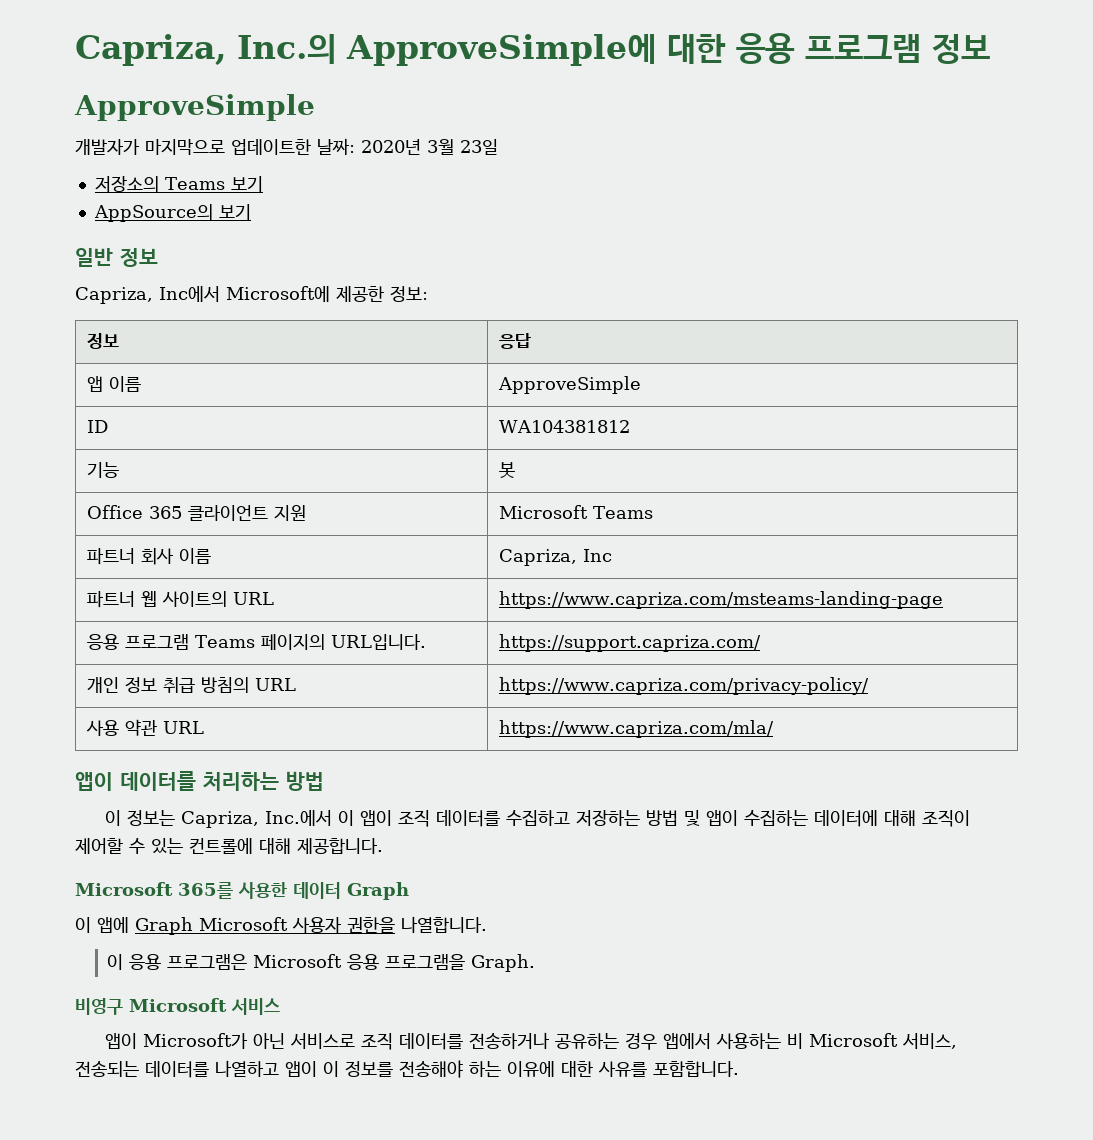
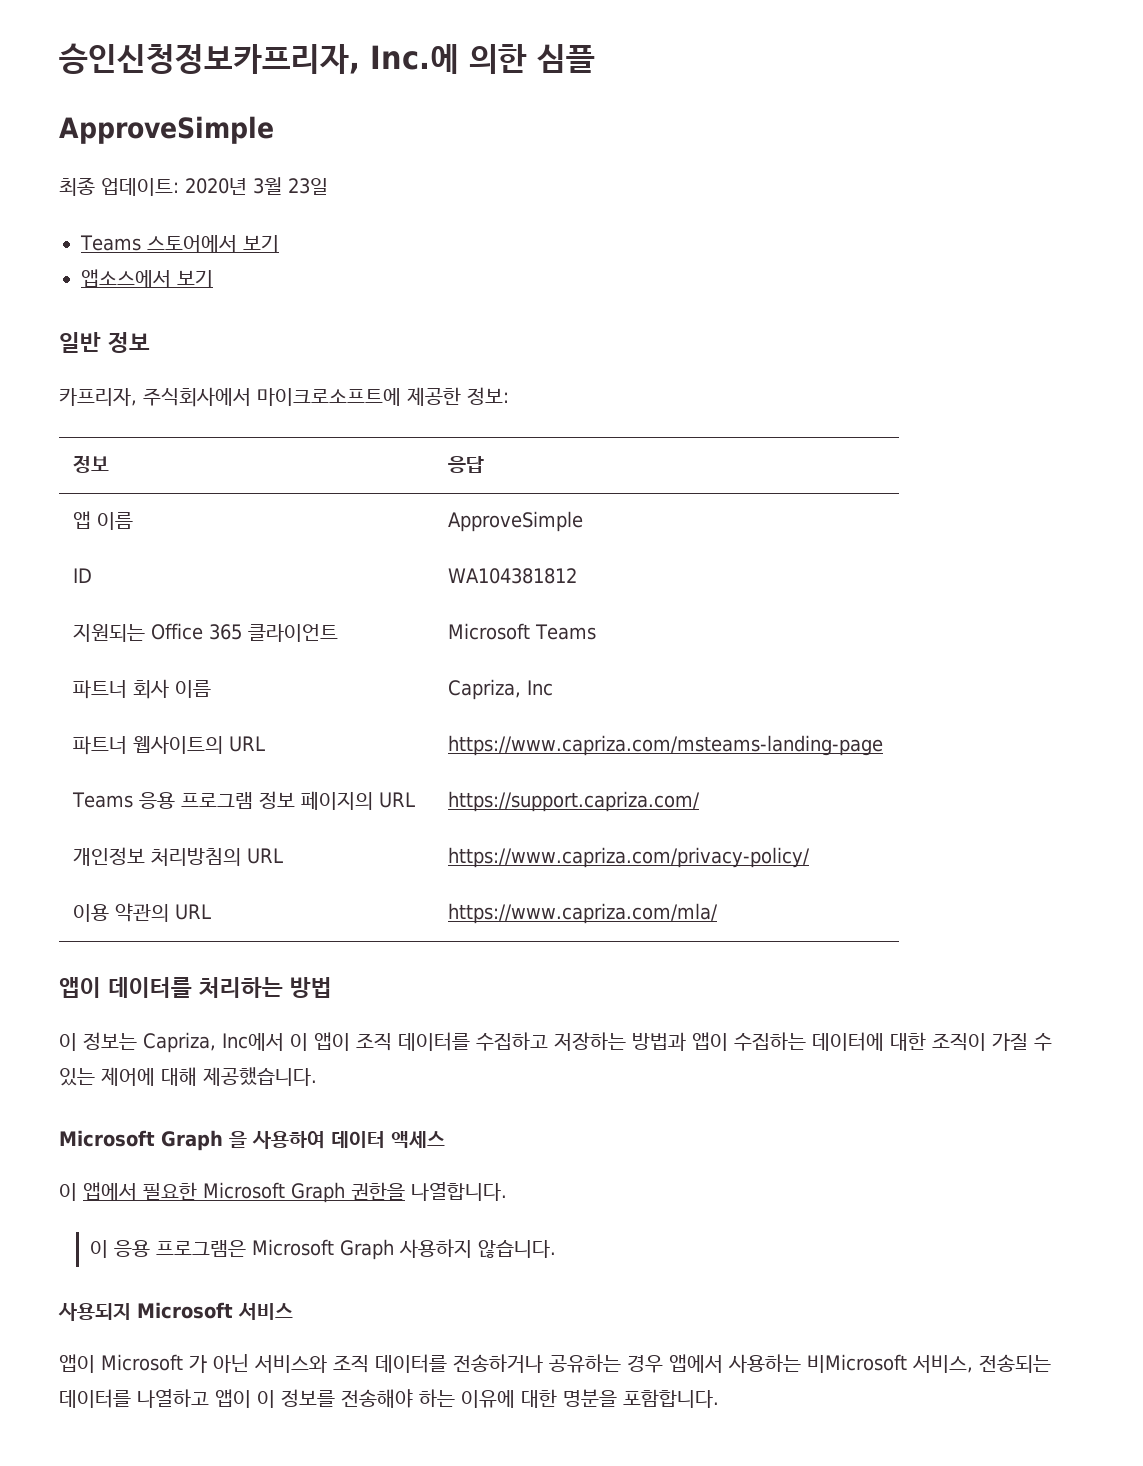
[75,33,990,66] [74,94,315,121] [75,138,355,155] Capriza, Inc.의 ApproveSimple에 대한 응용 프로그램 정보 // ApproveSimple // 개발자가 마지막으로 업데이트한 날짜: -> [59,43,595,74] [59,116,274,144] [59,177,179,196] 승인신청정보카프리자, Inc.에 의한 심플 // ApproveSimple // 최종 업데이트:
[94,176,263,192] [93,204,213,222] 저장소의 Teams 보기 // AppSource의 -> [80,235,279,253] [81,269,171,288] Teams 스토어에서 보기 // 앱소스에서
[75,286,330,304] Capriza, Inc에서 Microsoft에 -> [59,387,401,407] 카프리자, 주식회사에서 마이크로소프트에
[87,462,120,478] [499,462,516,478] 기능 | 봇 // -> [72,624,145,642] 지원되는
[274,505,307,521] 지원 -> (338, 633) none
[141,591,228,607] 웹 사이트의 -> [132,735,223,754] 웹사이트의
[87,634,427,650] [499,634,762,652] [87,677,250,693] 응용 프로그램 Teams 페이지의 URL입니다. | https://support.capriza.com/ // 개인 정보 취급 방침의 -> [71,791,415,810] [447,791,700,812] [72,847,241,866] Teams 응용 프로그램 정보 페이지의 URL | https://support.capriza.com/ // 개인정보 처리방침의
[86,719,158,736] 사용 약관 -> [72,903,169,922] 이용 약관의
[265,810,333,826] Inc.에서 -> [222,1033,284,1051] Inc에서
[646,810,701,826] 방법 및 -> [632,1032,686,1051] 방법과
[884,810,971,827] [75,838,383,854] [75,882,409,900] [75,917,342,935] 대해 조직이 제어할 수 있는 컨트롤에 대해 제공합니다. // Microsoft 365를 사용한 데이터 Graph // 이 앱에 Graph Microsoft 사용자 -> [890,1032,1052,1051] [59,1067,317,1086] [59,1130,445,1151] [59,1182,345,1203] 대한 조직이 가질 수 있는 제어에 대해 제공했습니다. // Microsoft Graph 을 사용하여 데이터 액세스 // 이 앱에서 필요한 Microsoft Graph
[347,954,536,972] [75,998,123,1015] 응용 프로그램을 Graph. // 비영구 -> [339,1239,556,1260] [58,1303,131,1321] Graph 사용하지 않습니다. // 사용되지
[143,1033,356,1049] Microsoft가 아닌 서비스로 -> [101,1354,327,1373] Microsoft 가 아닌 서비스와
[787,1033,899,1049] 비 Microsoft -> [807,1354,907,1373] 비Microsoft
[598,1061,647,1077] 사유를 -> [563,1389,617,1407] 명분을

